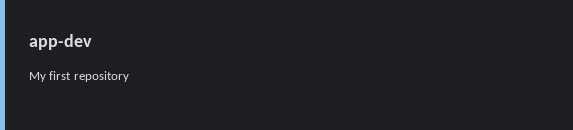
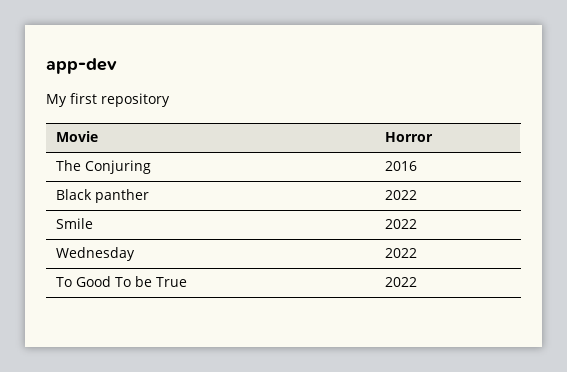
(129, 76) none -> [56,131,99,142] [385,132,434,142] [56,160,152,174] [385,161,418,171] [56,189,150,203] [385,190,418,200] [56,218,94,229] [385,219,418,229] [56,247,136,261] [385,248,418,258] [56,276,188,287] [385,277,418,287] // Movie | Horror // The Conjuring | 2016 // Black panther | 2022 // Smile | 2022 // Wednesday | 2022 // To Good To be True | 2022

